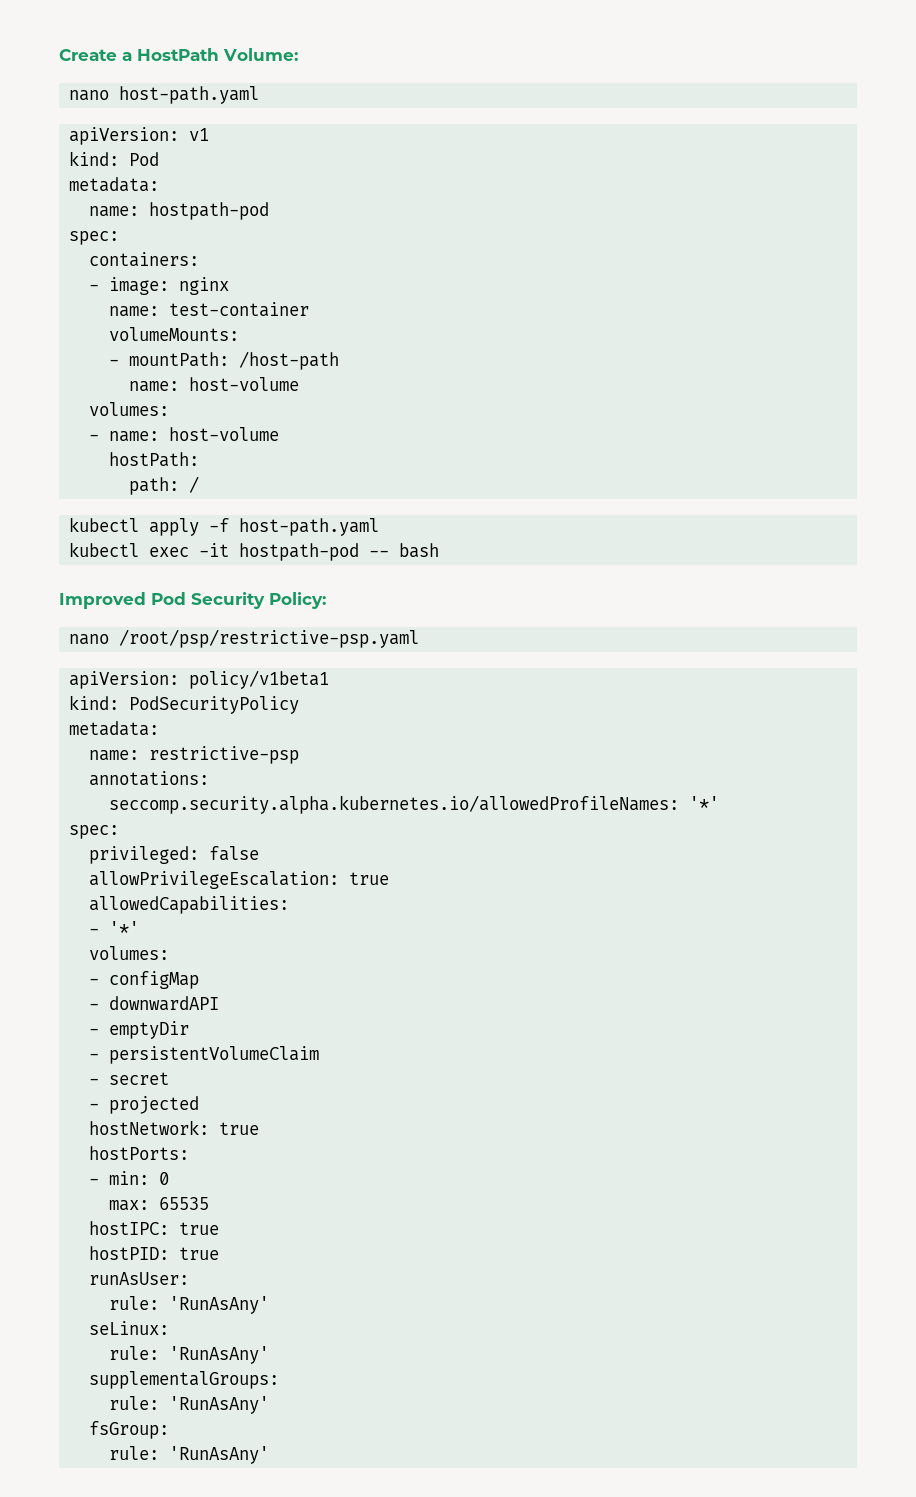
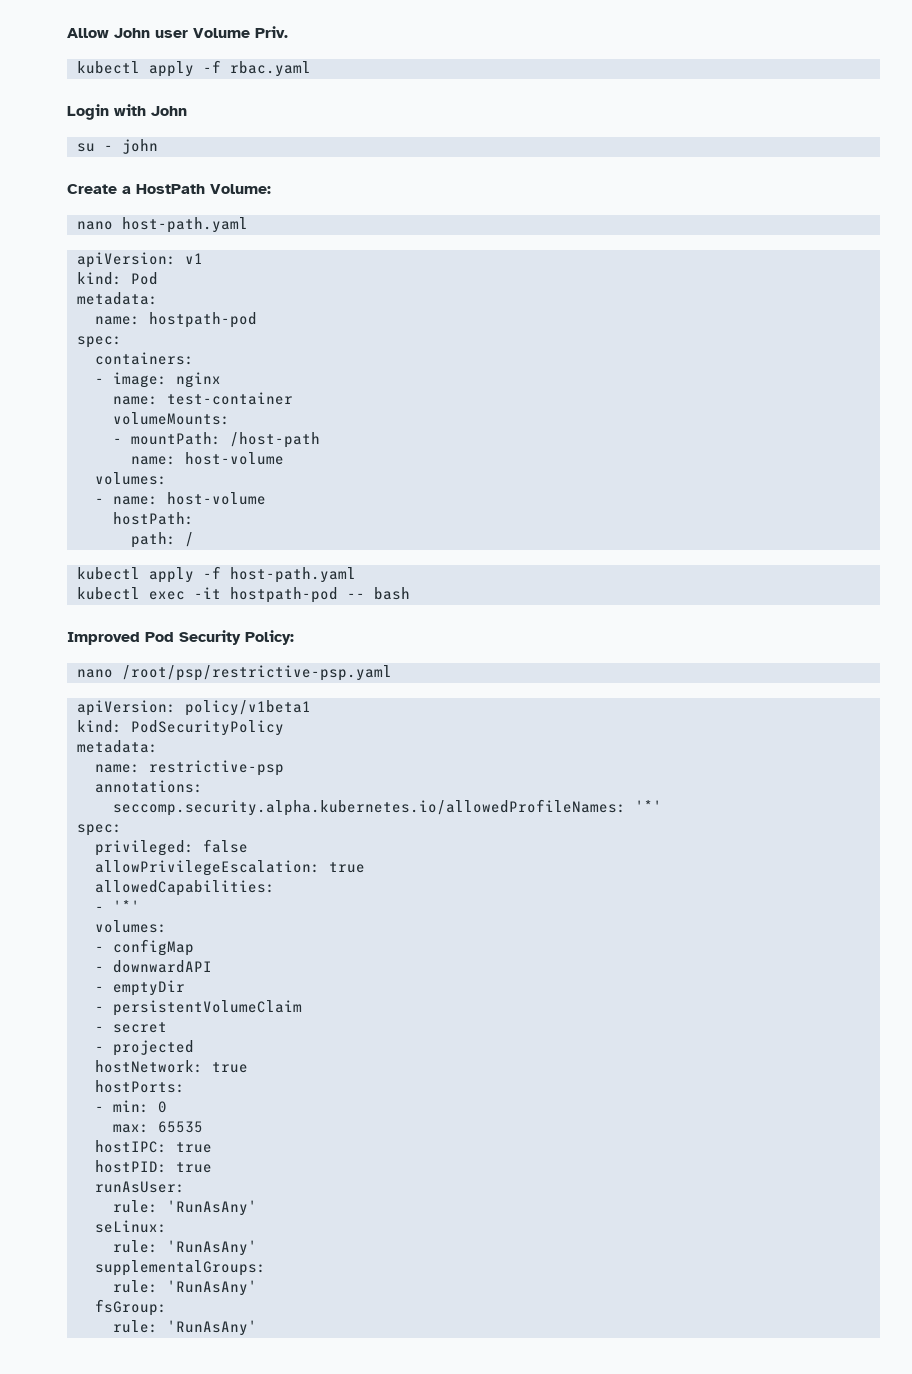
(59, 55) none -> [67,26,288,38] [76,60,311,77] [67,104,187,120] [76,139,158,154] Allow John user Volume Priv. // kubectl apply -f rbac.yaml // Login with John // su - john //

